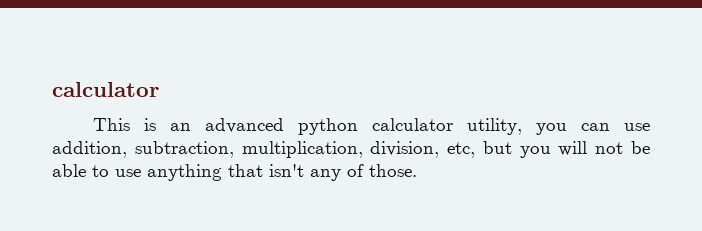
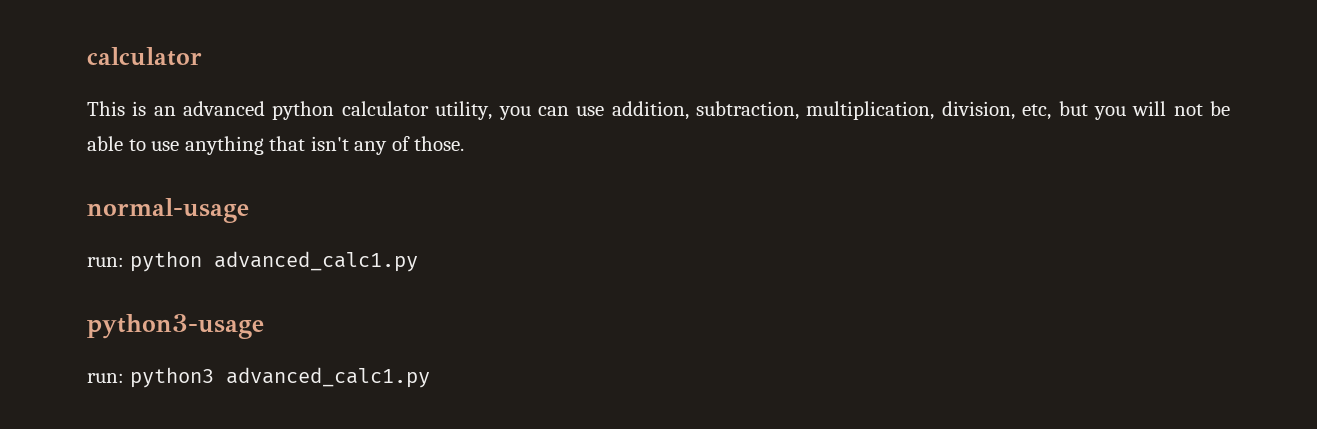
(417, 170) none -> [87,198,249,223] [87,251,418,272] [87,314,264,339] [87,367,430,388] // normal-usage // run: python advanced_calc1.py // python3-usage // run: python3 advanced_calc1.py

